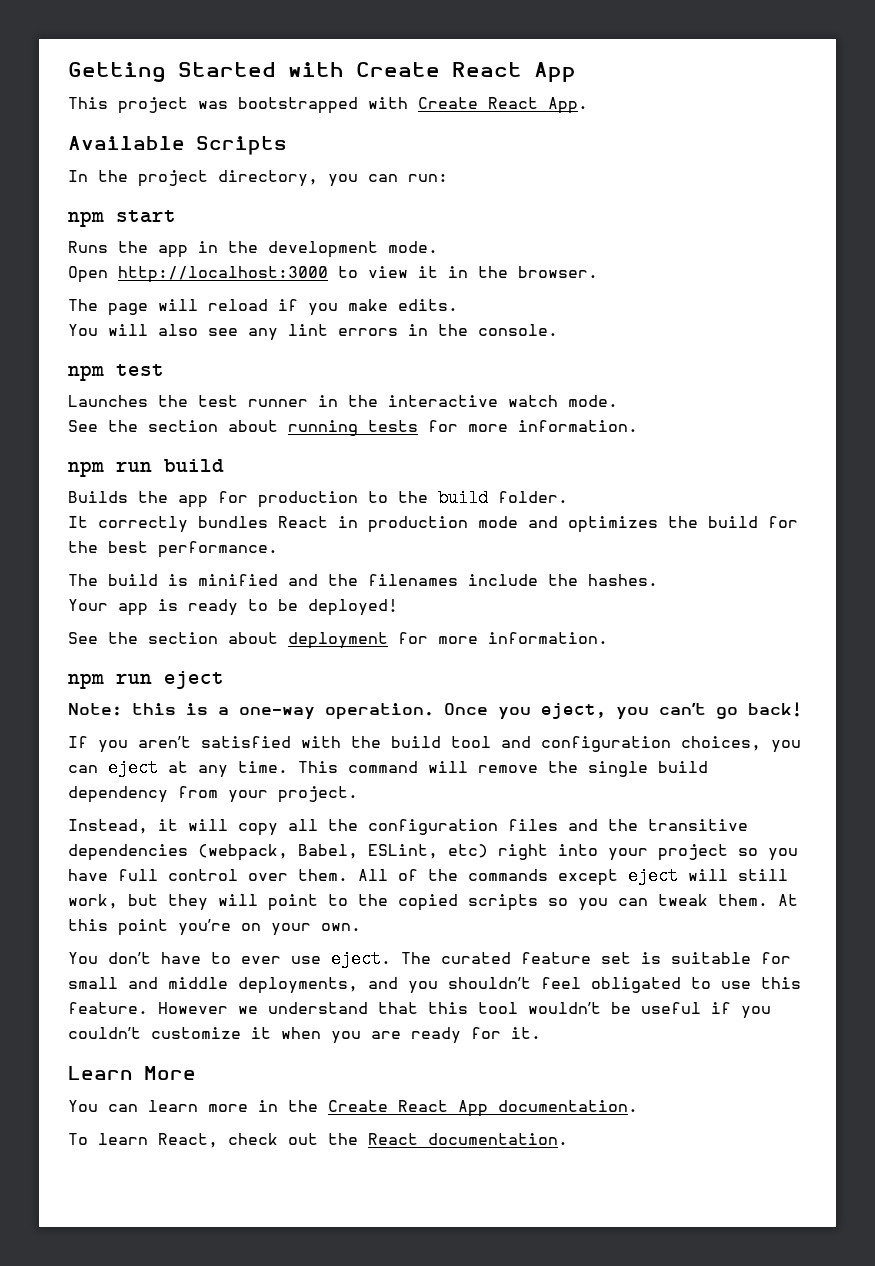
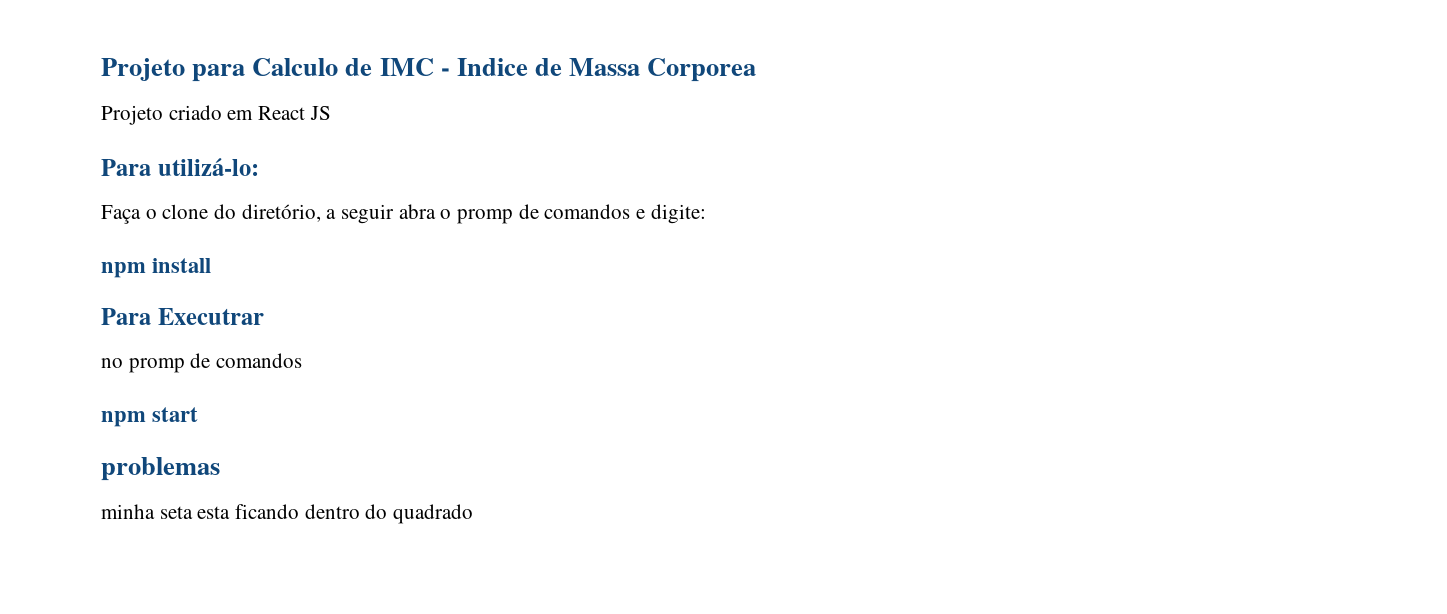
[68,62,576,83] [68,97,588,114] [68,136,287,155] [68,170,448,187] [68,210,176,227] [68,241,438,258] [68,266,598,283] [68,299,458,316] [68,324,558,341] [68,364,164,381] [68,395,618,407] [68,420,638,436] [68,459,224,477] [68,489,568,508] [68,516,798,533] [68,541,278,558] [68,574,658,586] [68,599,398,616] [68,632,608,649] [68,671,224,689] [68,702,802,720] [68,736,801,753] [68,759,708,778] [68,786,358,803] [68,819,748,836] [68,844,798,861] [68,867,788,886] [68,894,798,911] [68,919,361,936] [68,950,791,968] [68,977,801,994] [68,1002,771,1019] [68,1027,541,1044] [68,1066,196,1080] [68,1100,638,1117] [68,1133,568,1148] Getting Started with Create React App // This project was bootstrapped with Create React App. // Available Scripts // In the project directory, you can run: // npm start // Runs the app in the development mode. // Open http://localhost:3000 to view it in the browser. // The page will reload if you make edits. // You will also see any lint errors in the console. // npm test // Launches the test runner in the interactive watch mode. // See the section about running tests for more information. // npm run build // Builds the app for production to the build folder. // It correctly bundles React in production mode and optimizes the build for the best performance. // The build is minified and the filenames include the hashes. // Your app is ready to be deployed! // See the section about deployment for more information. // npm run eject // Note: this is a one-way operation. Once you eject, you can’t go back! // If you aren’t satisfied with the build tool and configuration choices, you can eject at any time. This command will remove the single build dependency from your project. // Instead, it will copy all the configuration files and the transitive dependencies (webpack, Babel, ESLint, etc) right into your project so you have full control over them. All of the commands except eject will still work, but they will point to the copied scripts so you can tweak them. At this point you’re on your own. // You don’t have to ever use eject. The curated feature set is suitable for small and middle deployments, and you shouldn’t feel obligated to use this feature. However we understand that this tool wouldn’t be useful if you couldn’t customize it when you are ready for it. // Learn More // You can learn more in the Create React App documentation. // To learn React, check out the React documentation. -> [101,58,757,82] [101,105,331,125] [101,158,259,176] [101,204,706,224] [101,258,212,278] [101,308,264,325] [101,353,303,373] [101,407,199,427] [101,457,220,481] [101,504,474,524] Projeto para Calculo de IMC - Indice de Massa Corporea // Projeto criado em React JS // Para utilizá-lo: // Faça o clone do diretório, a seguir abra o promp de comandos e digite: // npm install // Para Executrar // no promp de comandos // npm start // problemas // minha seta esta ficando dentro do quadrado

